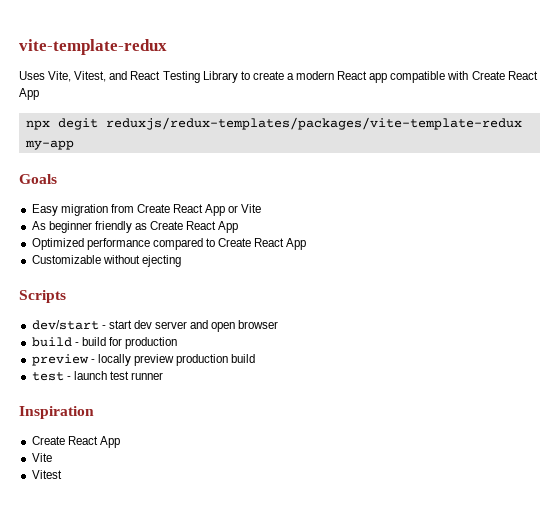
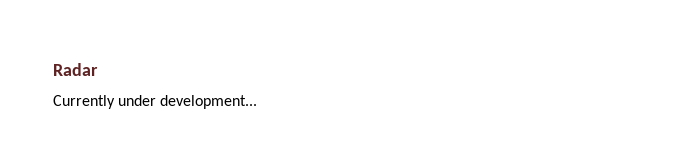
[19,39,167,55] [19,71,538,83] [19,88,39,100] [25,117,522,130] [24,140,74,150] [19,174,57,184] [31,204,262,216] [31,221,239,233] [31,238,307,250] [31,255,181,267] [19,290,66,303] [31,320,279,332] [31,337,178,349] [31,354,256,366] [31,371,164,381] [19,406,94,419] [31,436,120,448] [31,453,52,462] [31,470,62,479] vite-template-redux // Uses Vite, Vitest, and React Testing Library to create a modern React app compatible with Create React App // npx degit reduxjs/redux-templates/packages/vite-template-redux my-app // Goals // Easy migration from Create React App or Vite // As beginner friendly as Create React App // Optimized performance compared to Create React App // Customizable without ejecting // Scripts // dev/start - start dev server and open browser // build - build for production // preview - locally preview production build // test - launch test runner // Inspiration // Create React App // Vite // Vitest -> [53,63,98,76] [53,95,258,109] Radar // Currently under development...

